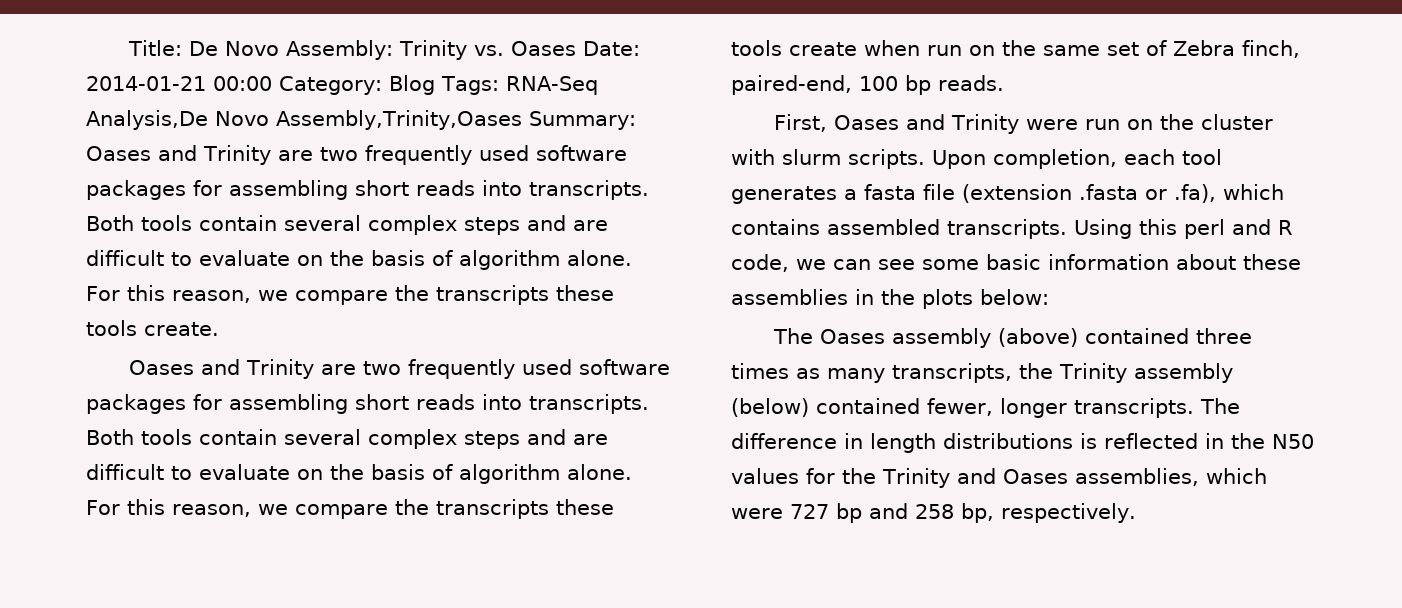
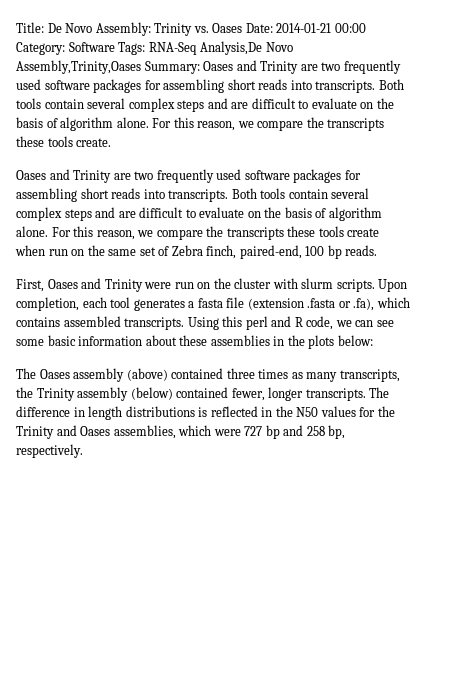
[388,75,435,95] Blog -> [68,42,115,52] Software

